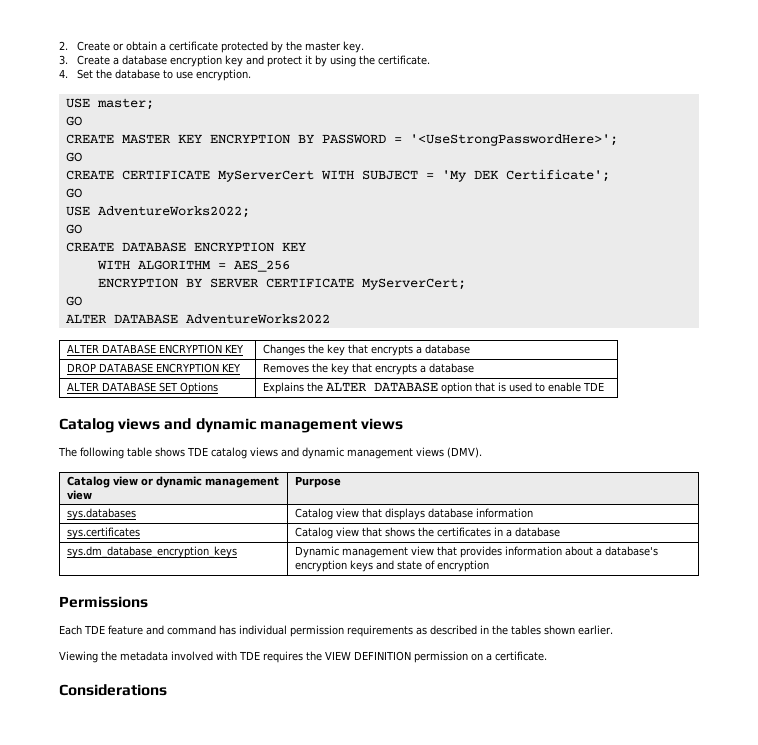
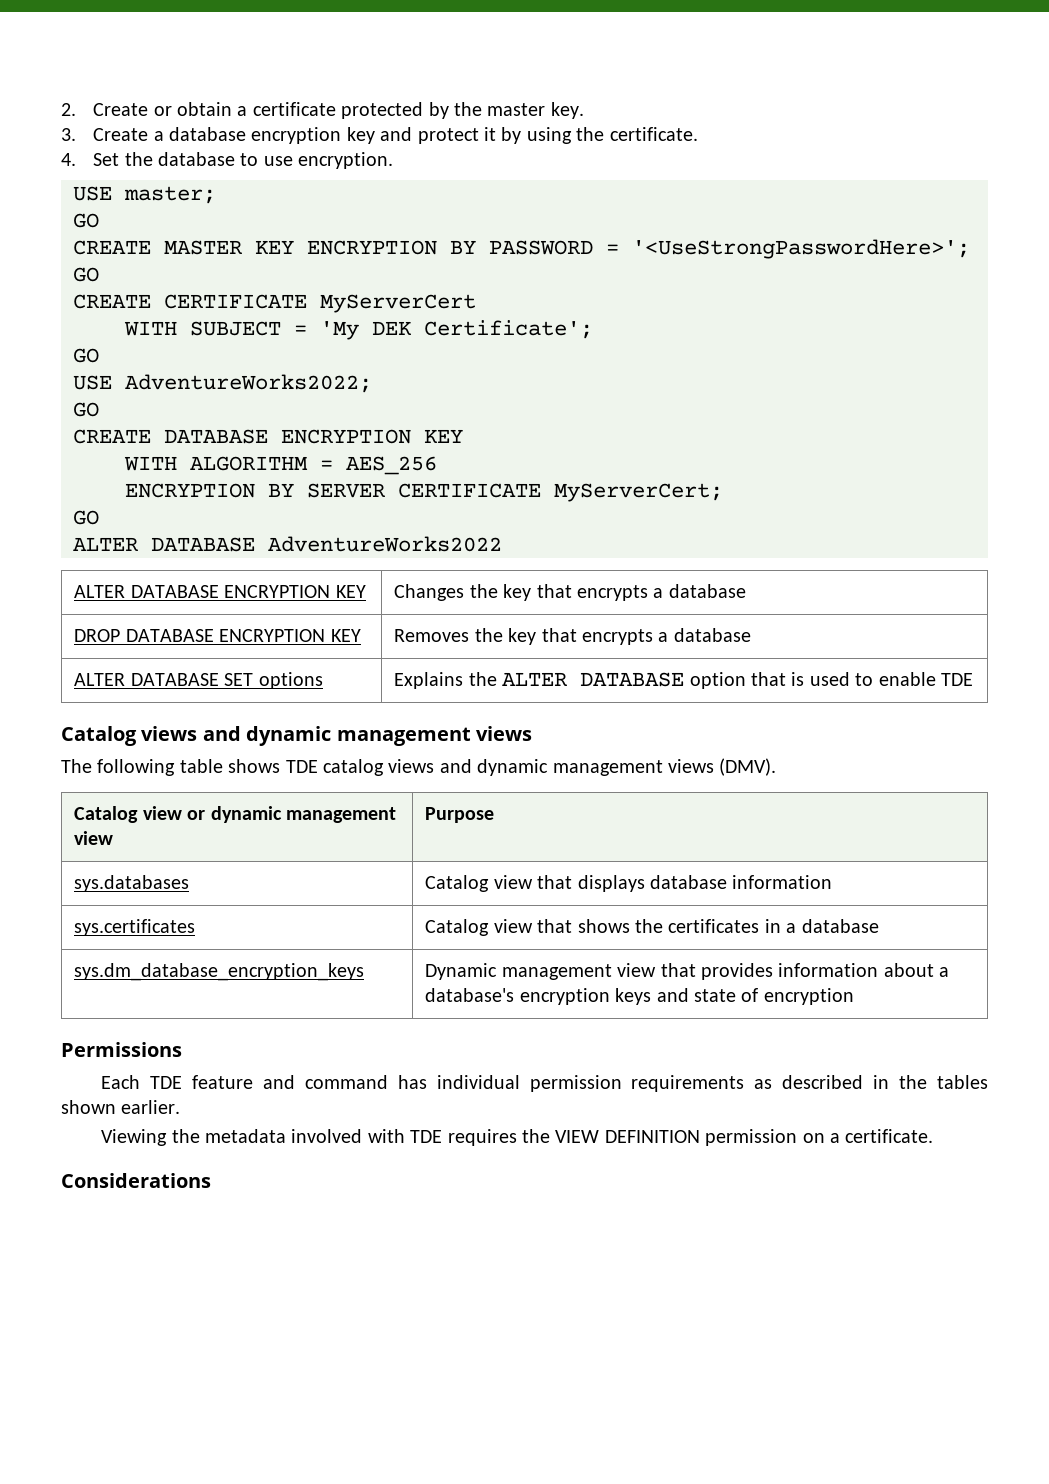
(314, 176) none -> (476, 303) //
[180,382,219,394] Options -> [258,672,323,689] options

